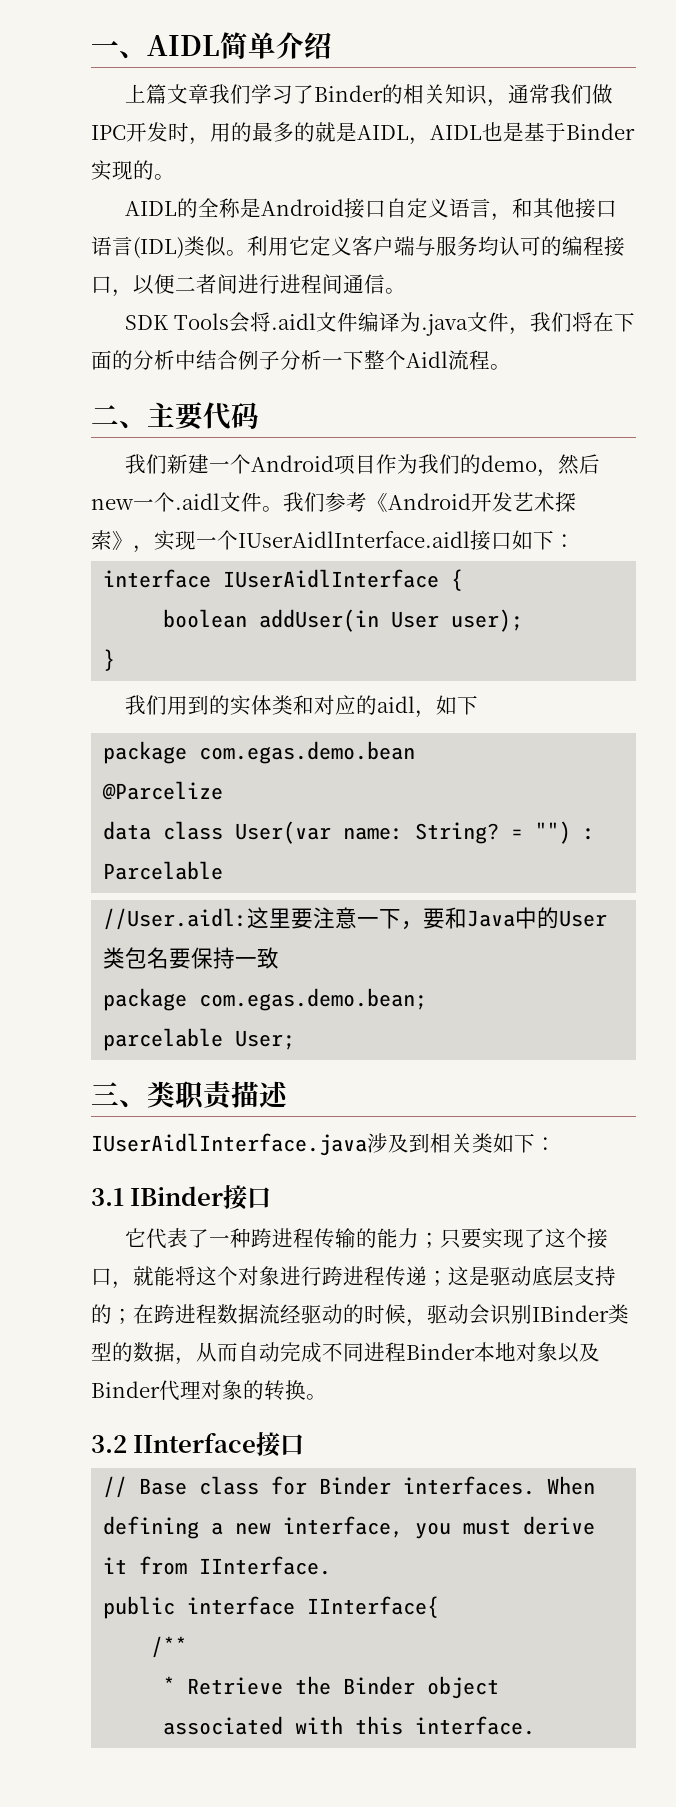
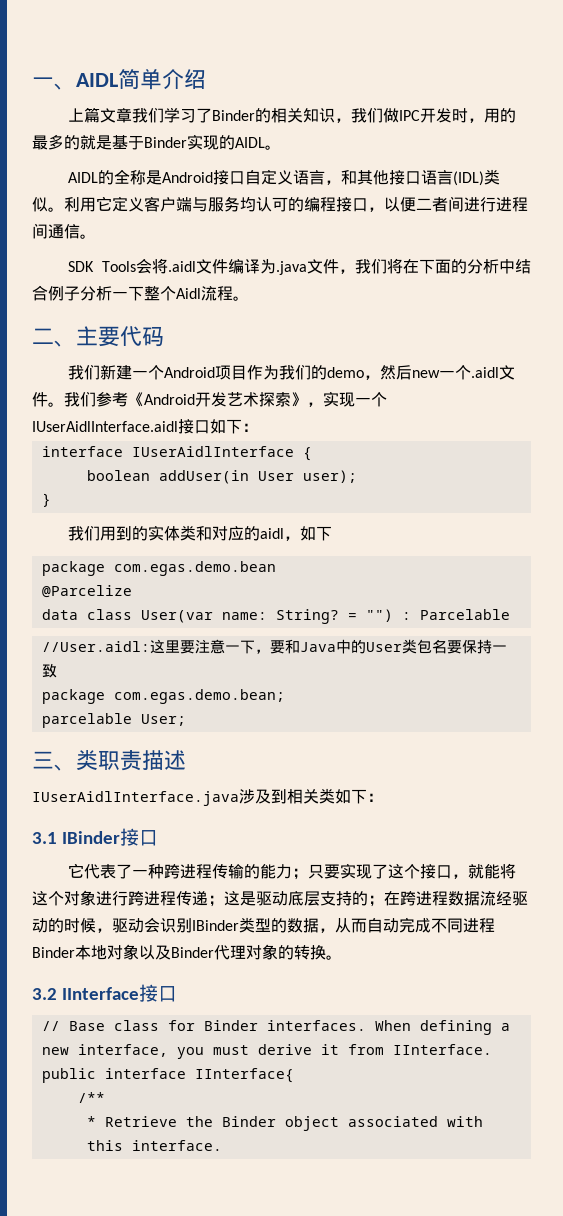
[508,84,551,104] 通常 -> (351, 120) none
[357,122,524,145] AIDL，AIDL也是 -> (112, 142) none
(154, 170) none -> [235,137,265,148] AIDL

